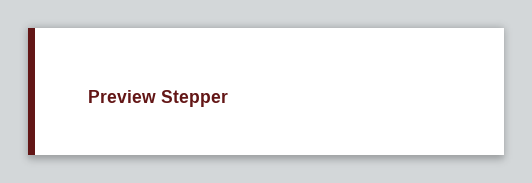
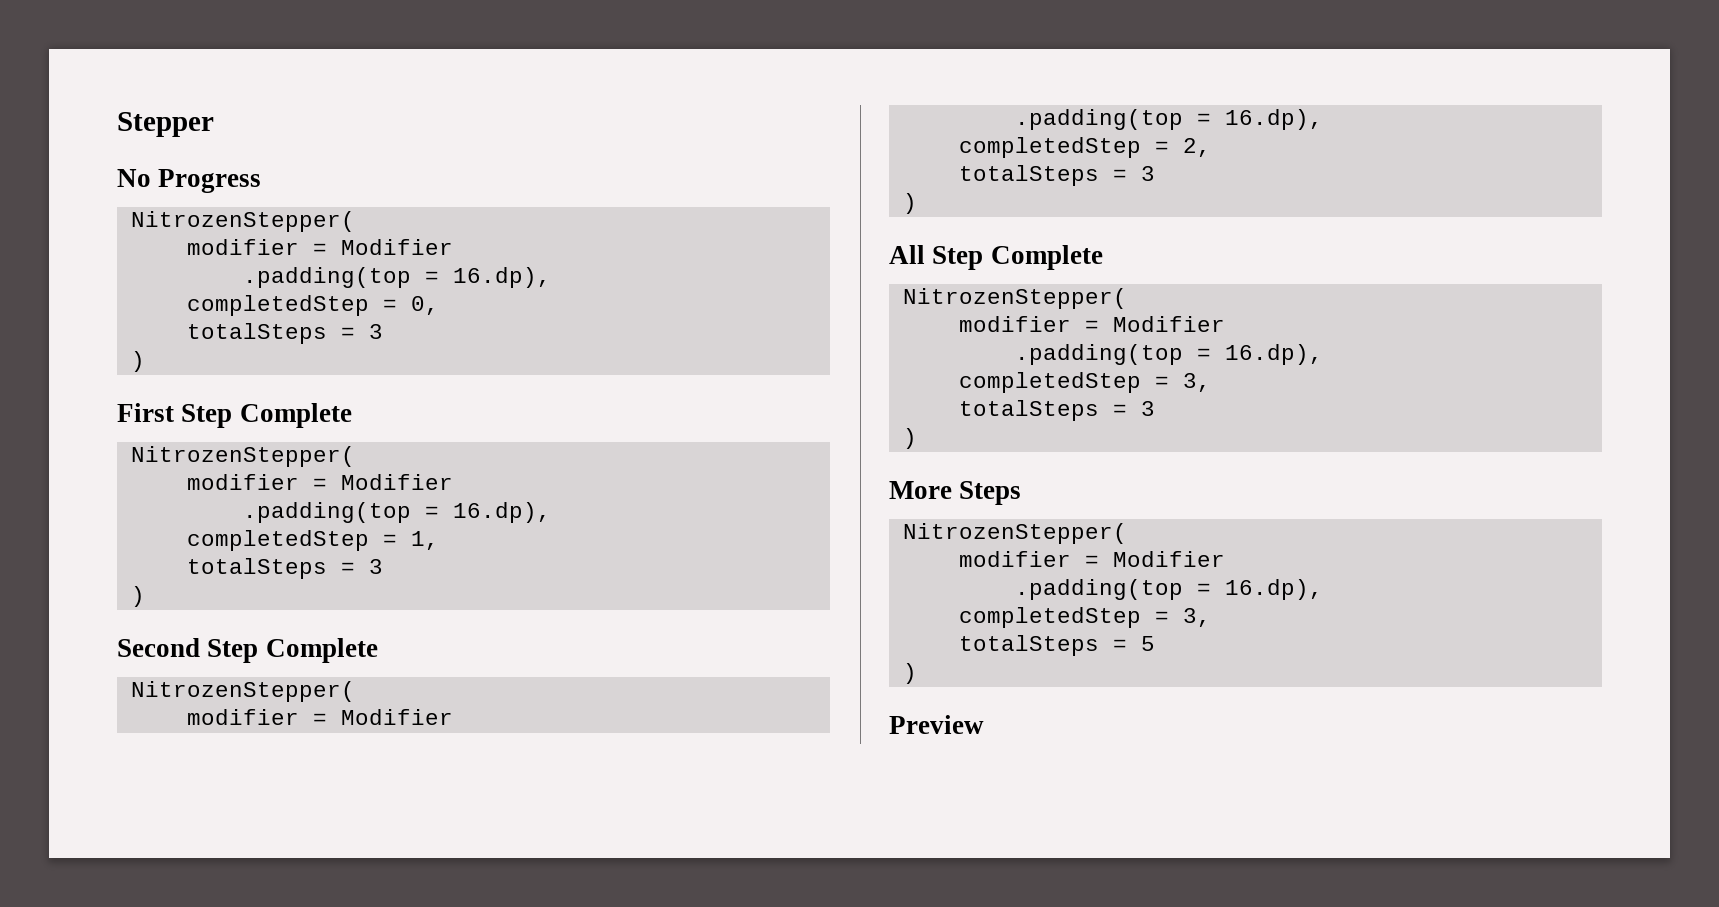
[88,90,228,107] Preview Stepper -> [117,112,214,137] [117,169,262,193] [130,211,355,232] [186,239,453,255] [242,267,551,288] [186,295,439,316] [186,323,383,344] [130,351,145,372] [117,403,352,428] [130,446,355,467] [186,474,453,490] [242,502,551,523] [186,530,439,551] [186,558,383,579] [130,586,145,607] [117,638,378,663] [130,681,355,702] [186,709,453,725] [1014,109,1323,130] [958,137,1211,158] [958,165,1155,186] [902,193,917,214] [889,245,1103,270] [902,288,1127,309] [958,316,1225,332] [1014,344,1323,365] [958,372,1211,393] [958,400,1155,421] [902,428,917,449] [889,481,1022,505] [902,523,1127,544] [958,551,1225,567] [1014,579,1323,600] [958,607,1211,628] [958,635,1155,656] [902,663,917,684] [889,715,984,734] Stepper // No Progress // NitrozenStepper( // modifier = Modifier // .padding(top = 16.dp), // completedStep = 0, // totalSteps = 3 // ) // First Step Complete // NitrozenStepper( // modifier = Modifier // .padding(top = 16.dp), // completedStep = 1, // totalSteps = 3 // ) // Second Step Complete // NitrozenStepper( // modifier = Modifier // .padding(top = 16.dp), // completedStep = 2, // totalSteps = 3 // ) // All Step Complete // NitrozenStepper( // modifier = Modifier // .padding(top = 16.dp), // completedStep = 3, // totalSteps = 3 // ) // More Steps // NitrozenStepper( // modifier = Modifier // .padding(top = 16.dp), // completedStep = 3, // totalSteps = 5 // ) // Preview

